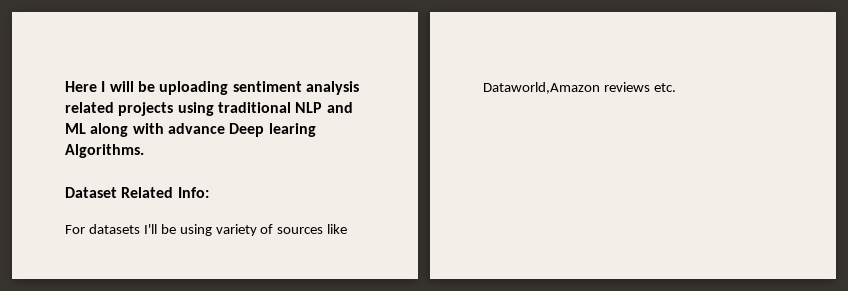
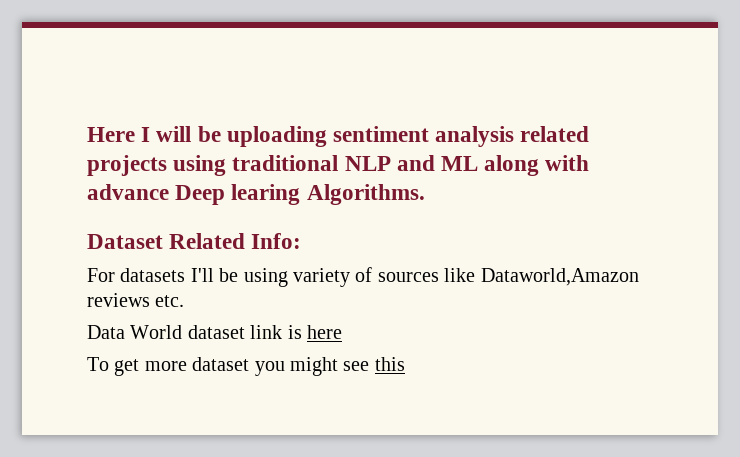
(676, 87) none -> [87,325,342,339] [87,357,405,376] // Data World dataset link is here // To get more dataset you might see this

